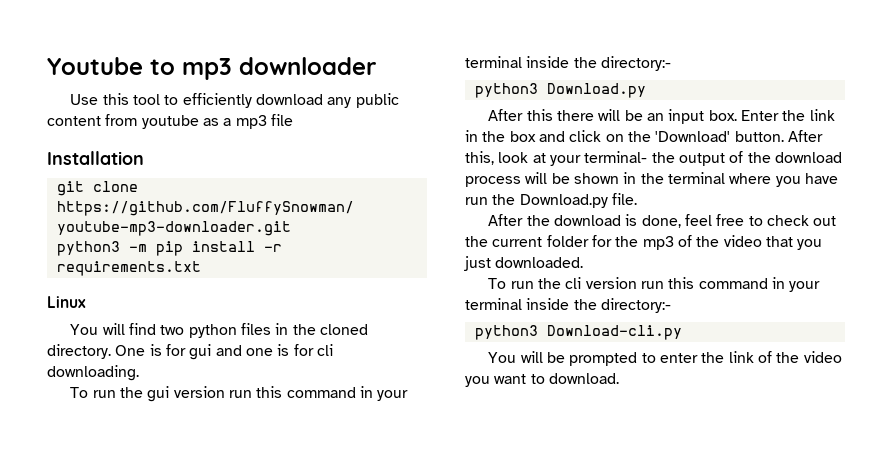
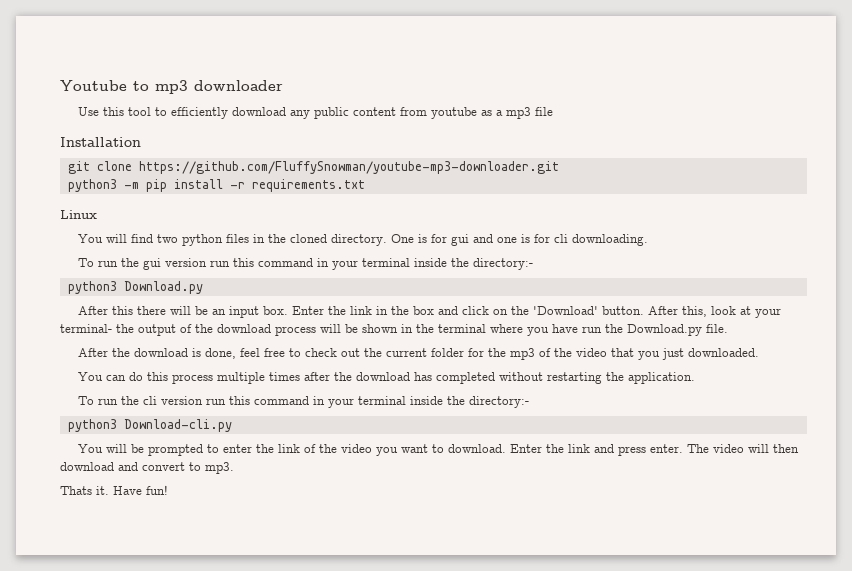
(584, 262) none -> [77,372,695,384] // You can do this process multiple times after the download has completed without restarting the application.
(619, 378) none -> [509,444,799,456] [60,462,234,474] [60,485,168,495] Enter the link and press enter. The video will then download and convert to mp3. // Thats it. Have fun!

